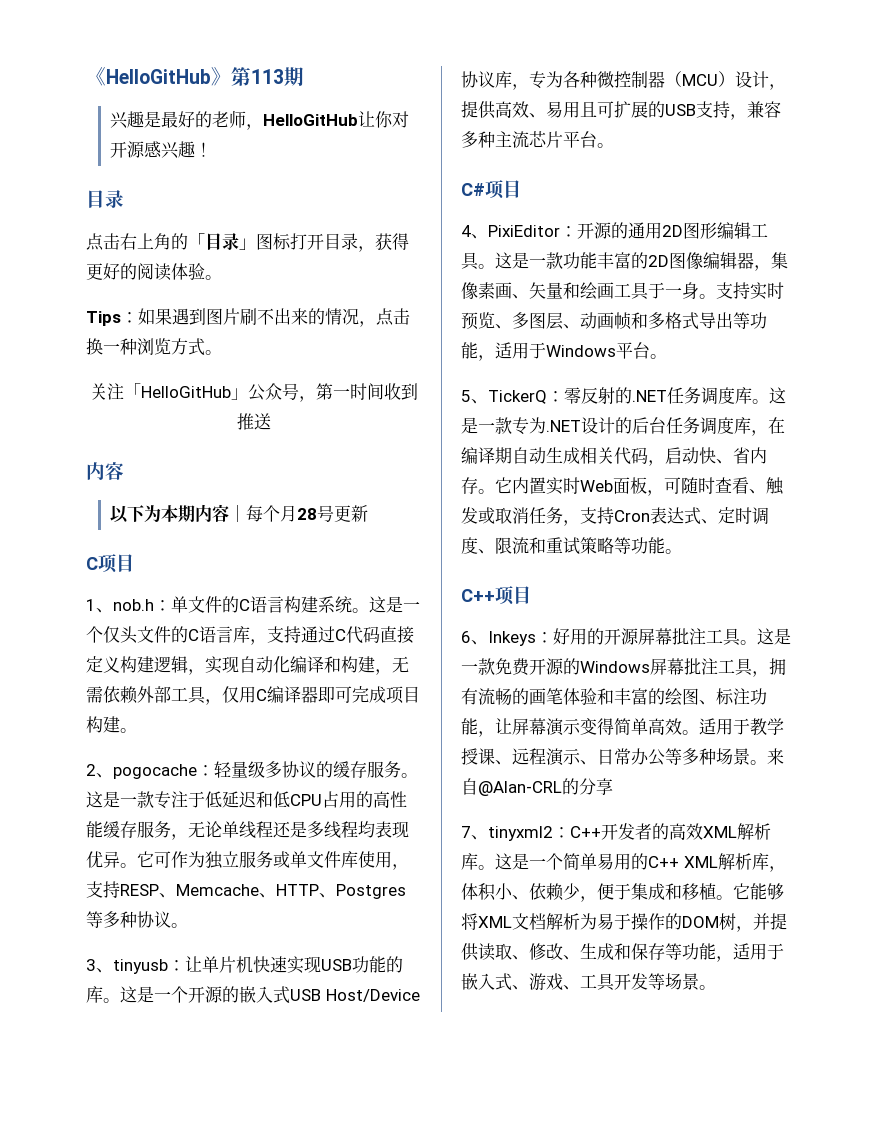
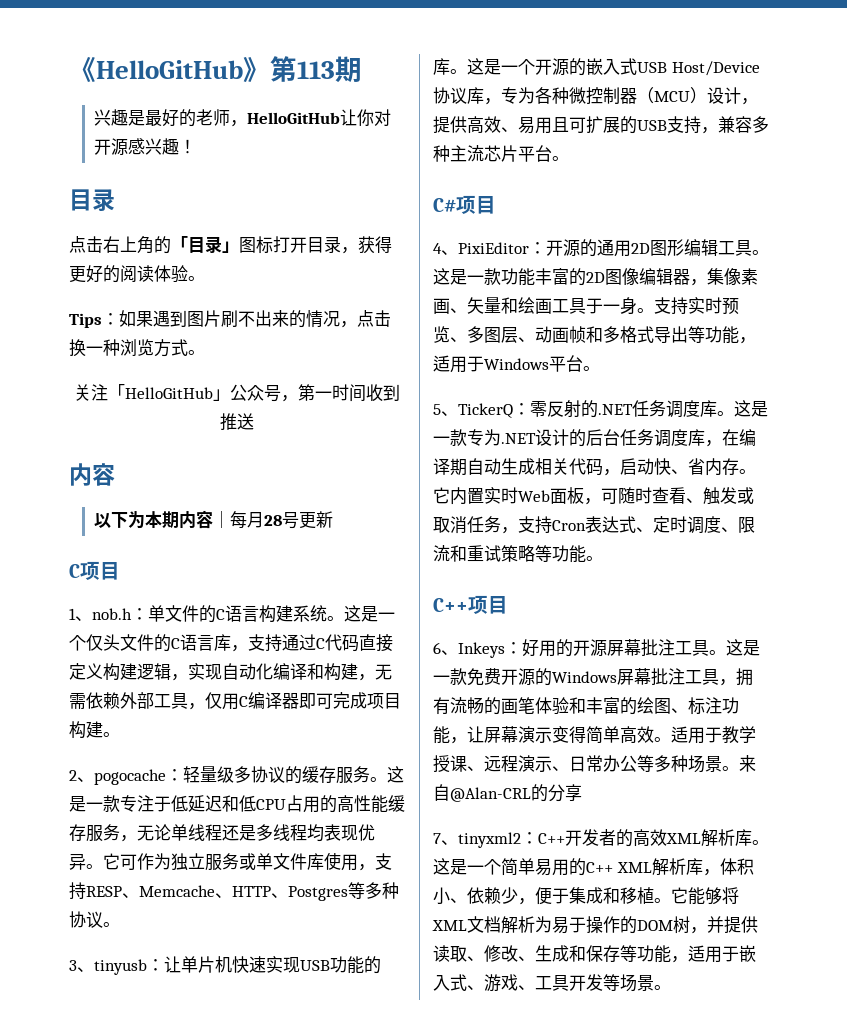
[263,505,281,522] 个 -> (248, 519) none

